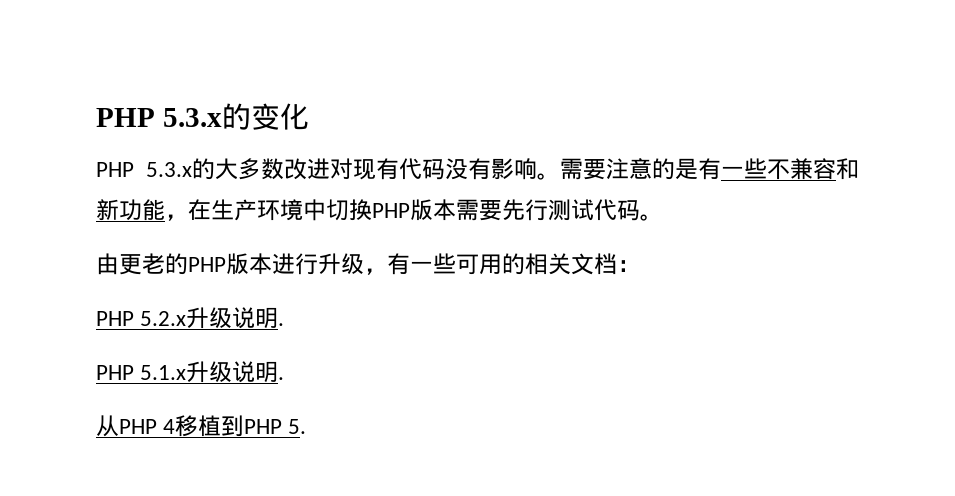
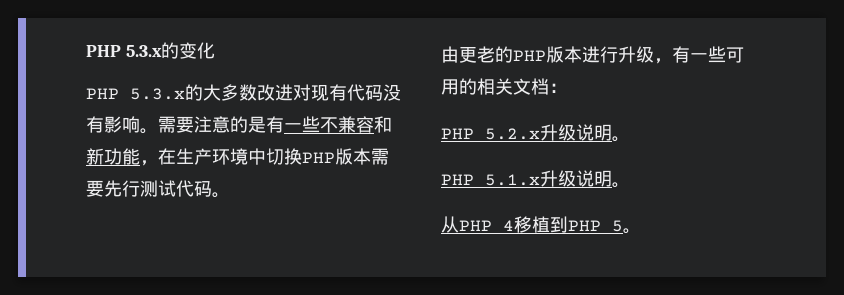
[278,323,285,326] . -> [612,136,630,142] 。
[278,377,285,380] . -> [612,182,630,188] 。
[288,419,307,434] 5. -> [612,220,641,234] 5。

